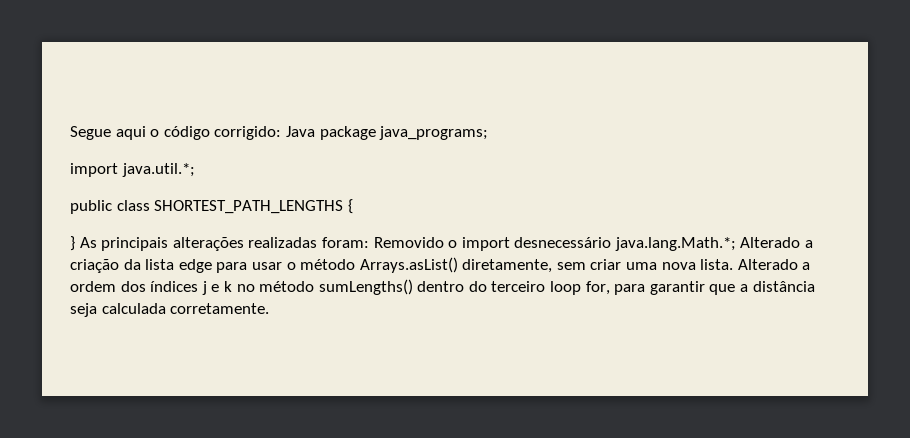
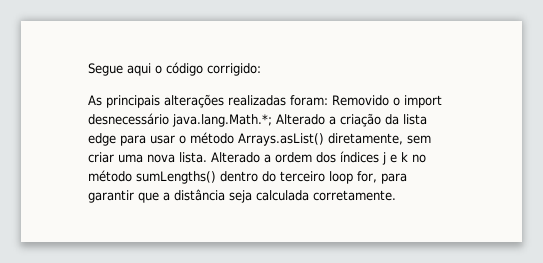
[285,126,489,140] [70,163,195,177] [70,199,353,214] [70,236,75,251] Java package java_programs; // import java.util.*; // public class SHORTEST_PATH_LENGTHS { // } -> (261, 69) //

